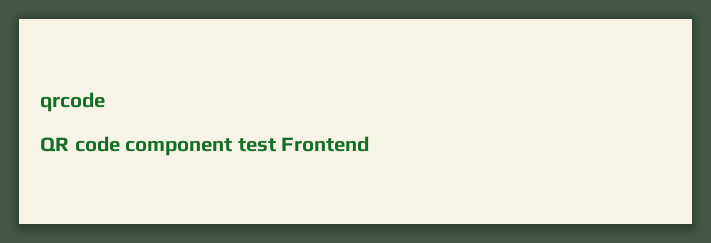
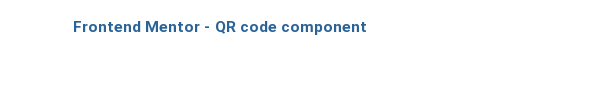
[40,92,105,112] qrcode // -> [73,21,211,32] Frontend Mentor -
[237,136,370,152] test Frontend -> (367, 28) none

